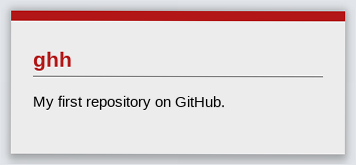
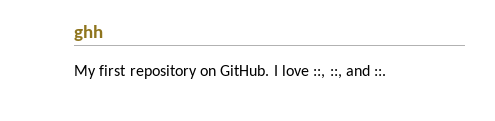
(226, 101) none -> [273,65,387,79] I love ::, ::, and ::.

